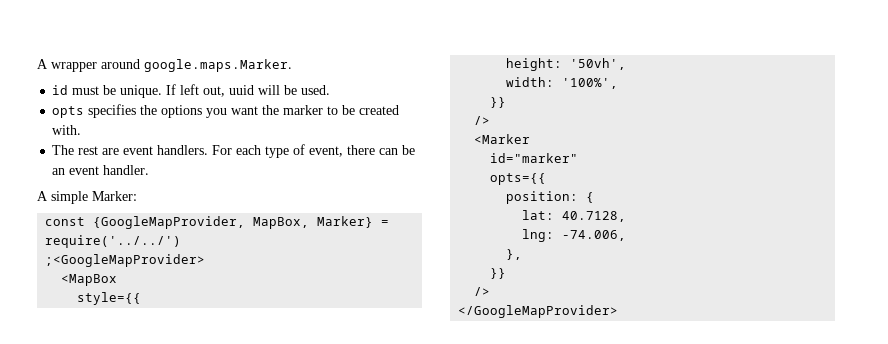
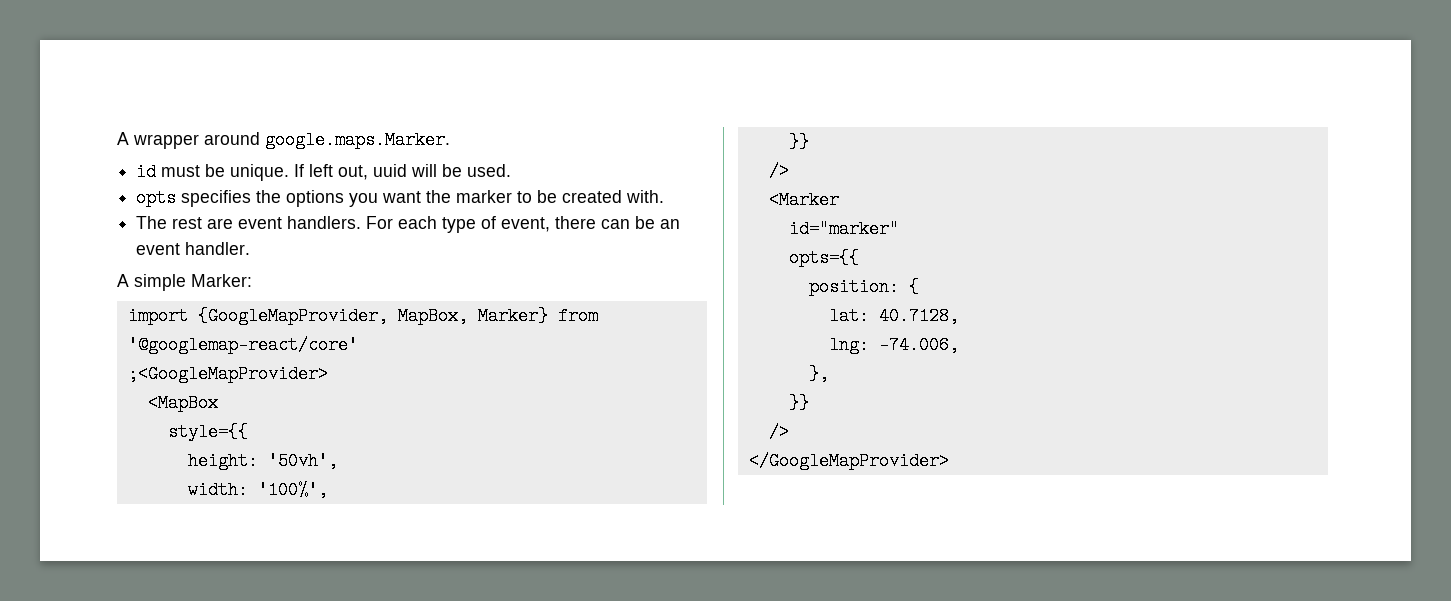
[45,217,86,226] const -> [127,307,188,325] import
[381,220,390,226] [45,235,182,248] = require('../../') -> [557,307,598,325] [127,336,358,354] from '@googlemap-react/core'

